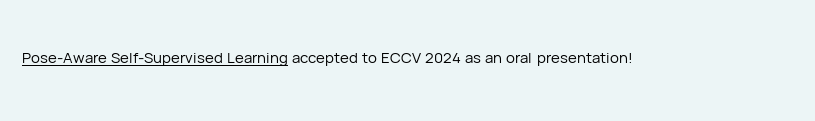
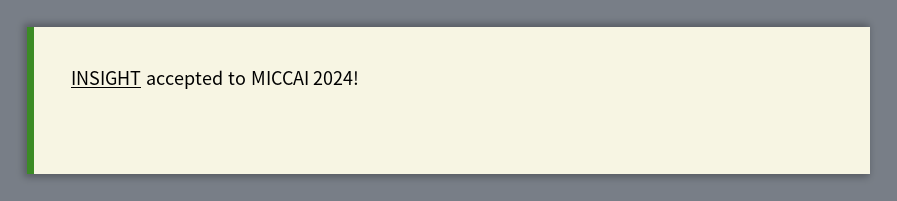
[22,53,633,66] Pose-Aware Self-Supervised Learning accepted to ECCV 2024 as an oral presentation! -> [71,70,360,89] INSIGHT accepted to MICCAI 2024!

